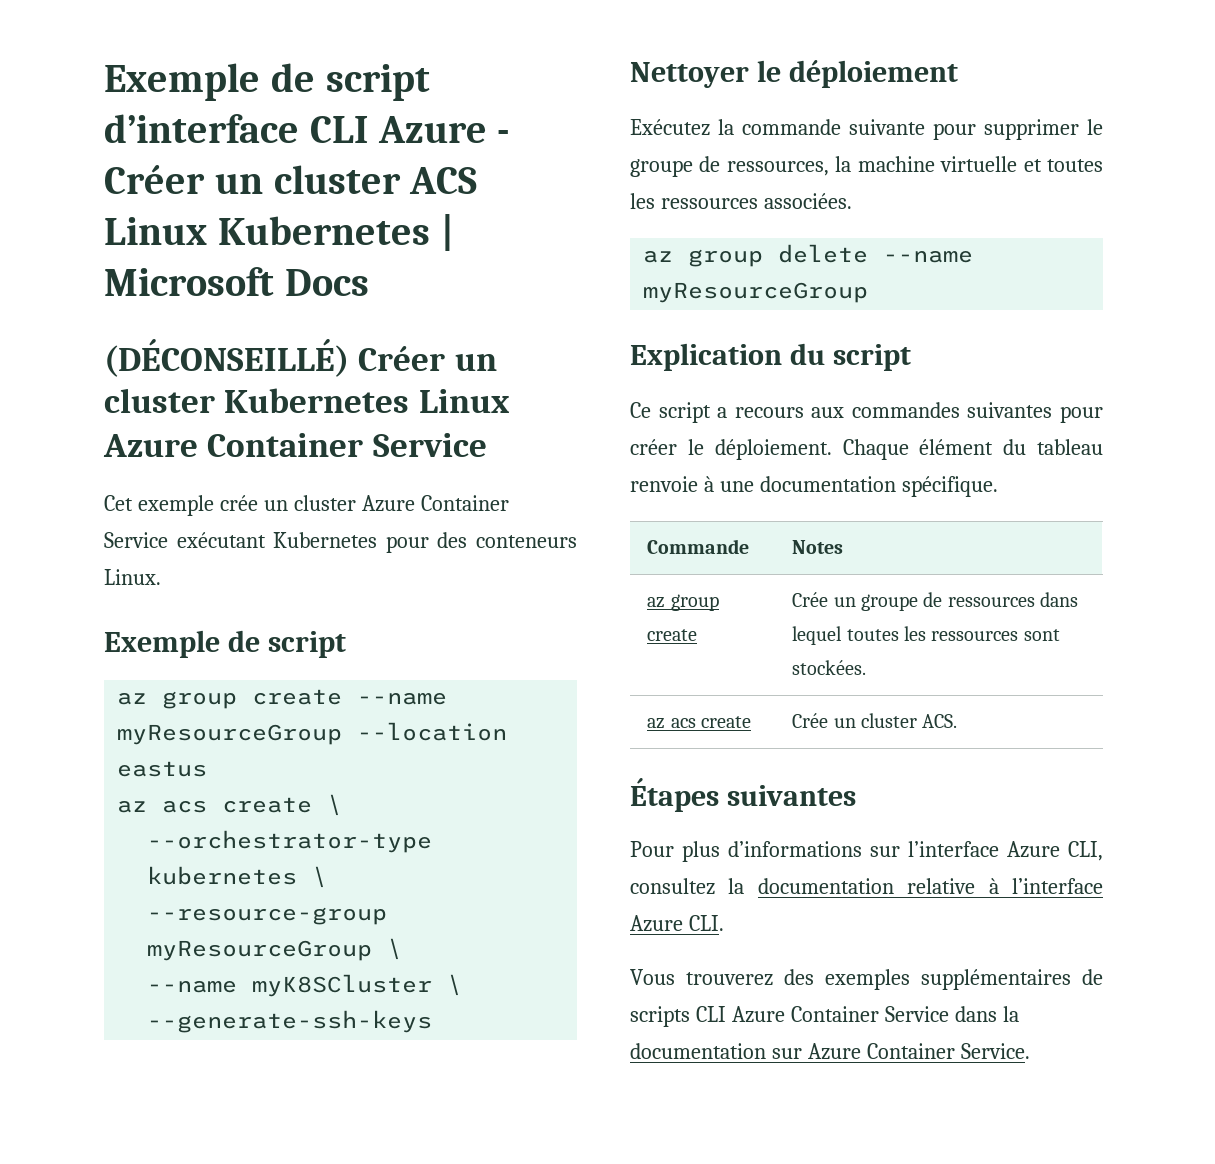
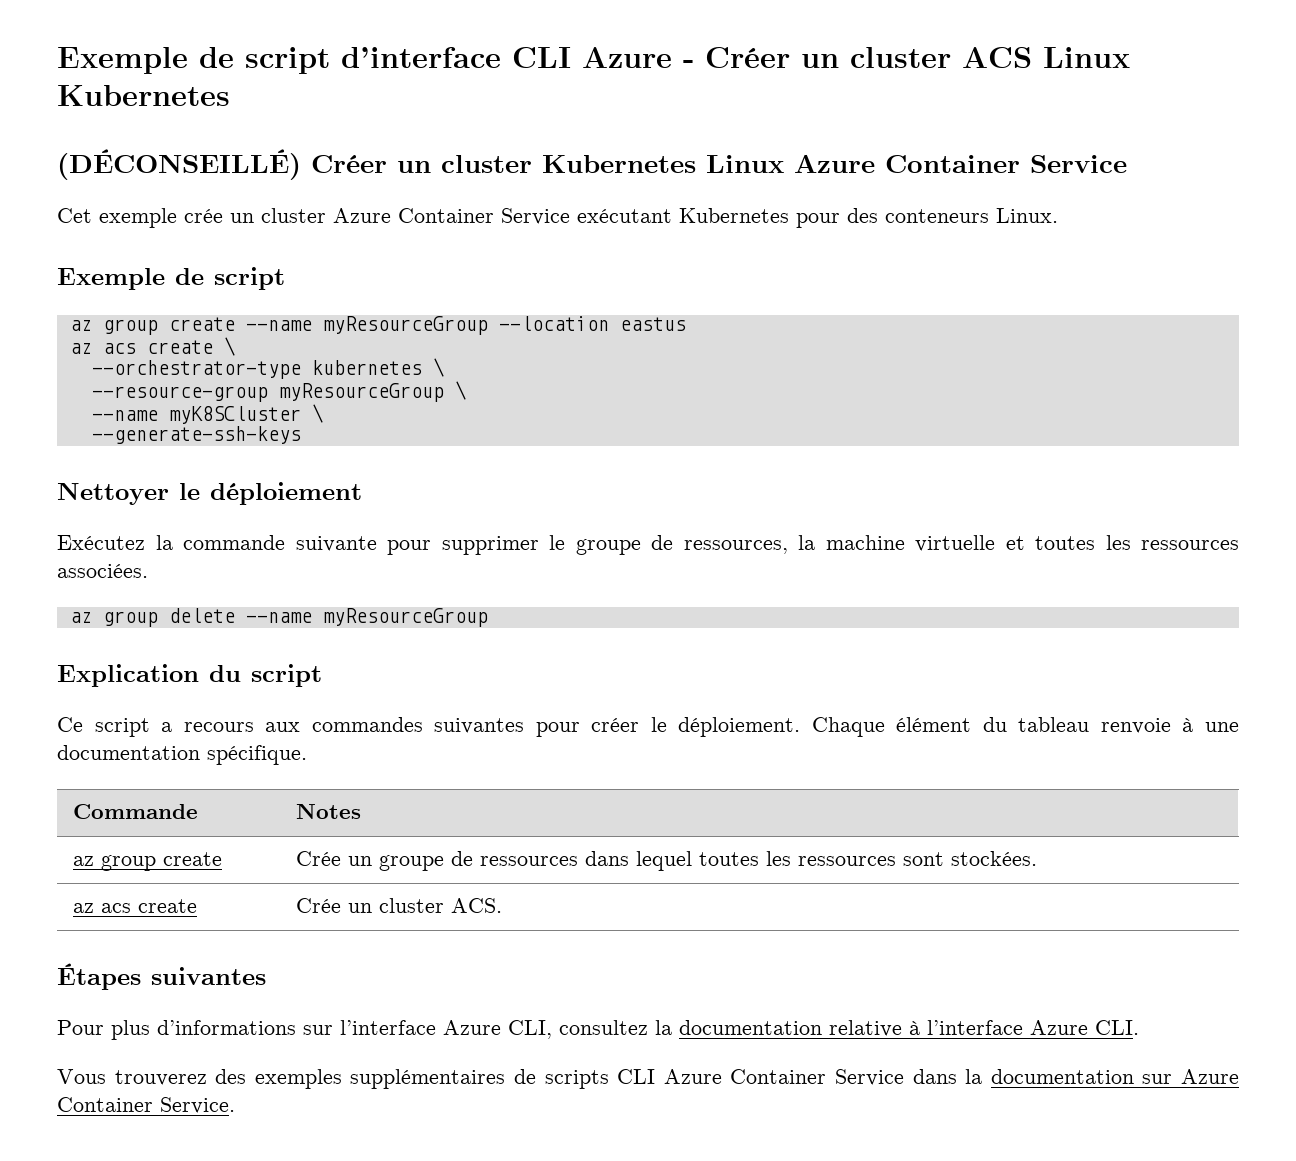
[440,214,454,251] [104,267,369,296] | Microsoft Docs -> (230, 95) none

